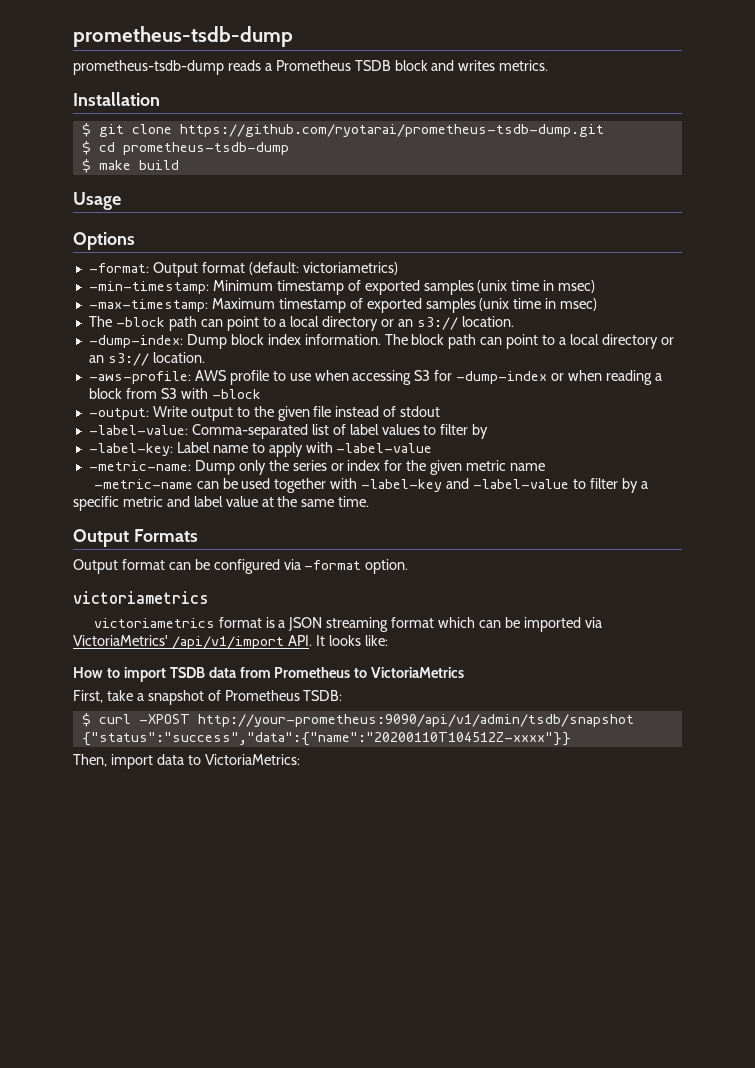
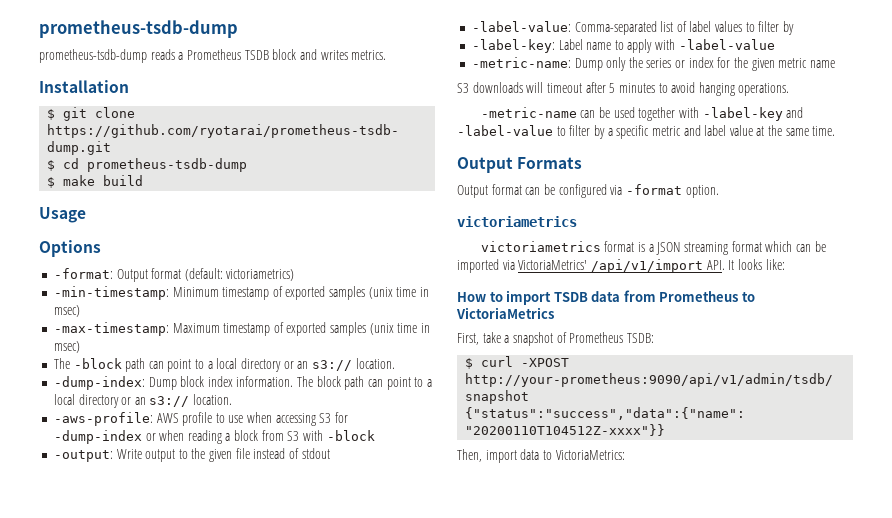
(546, 467) none -> [457,82,790,96] // S3 downloads will timeout after 5 minutes to avoid hanging operations.

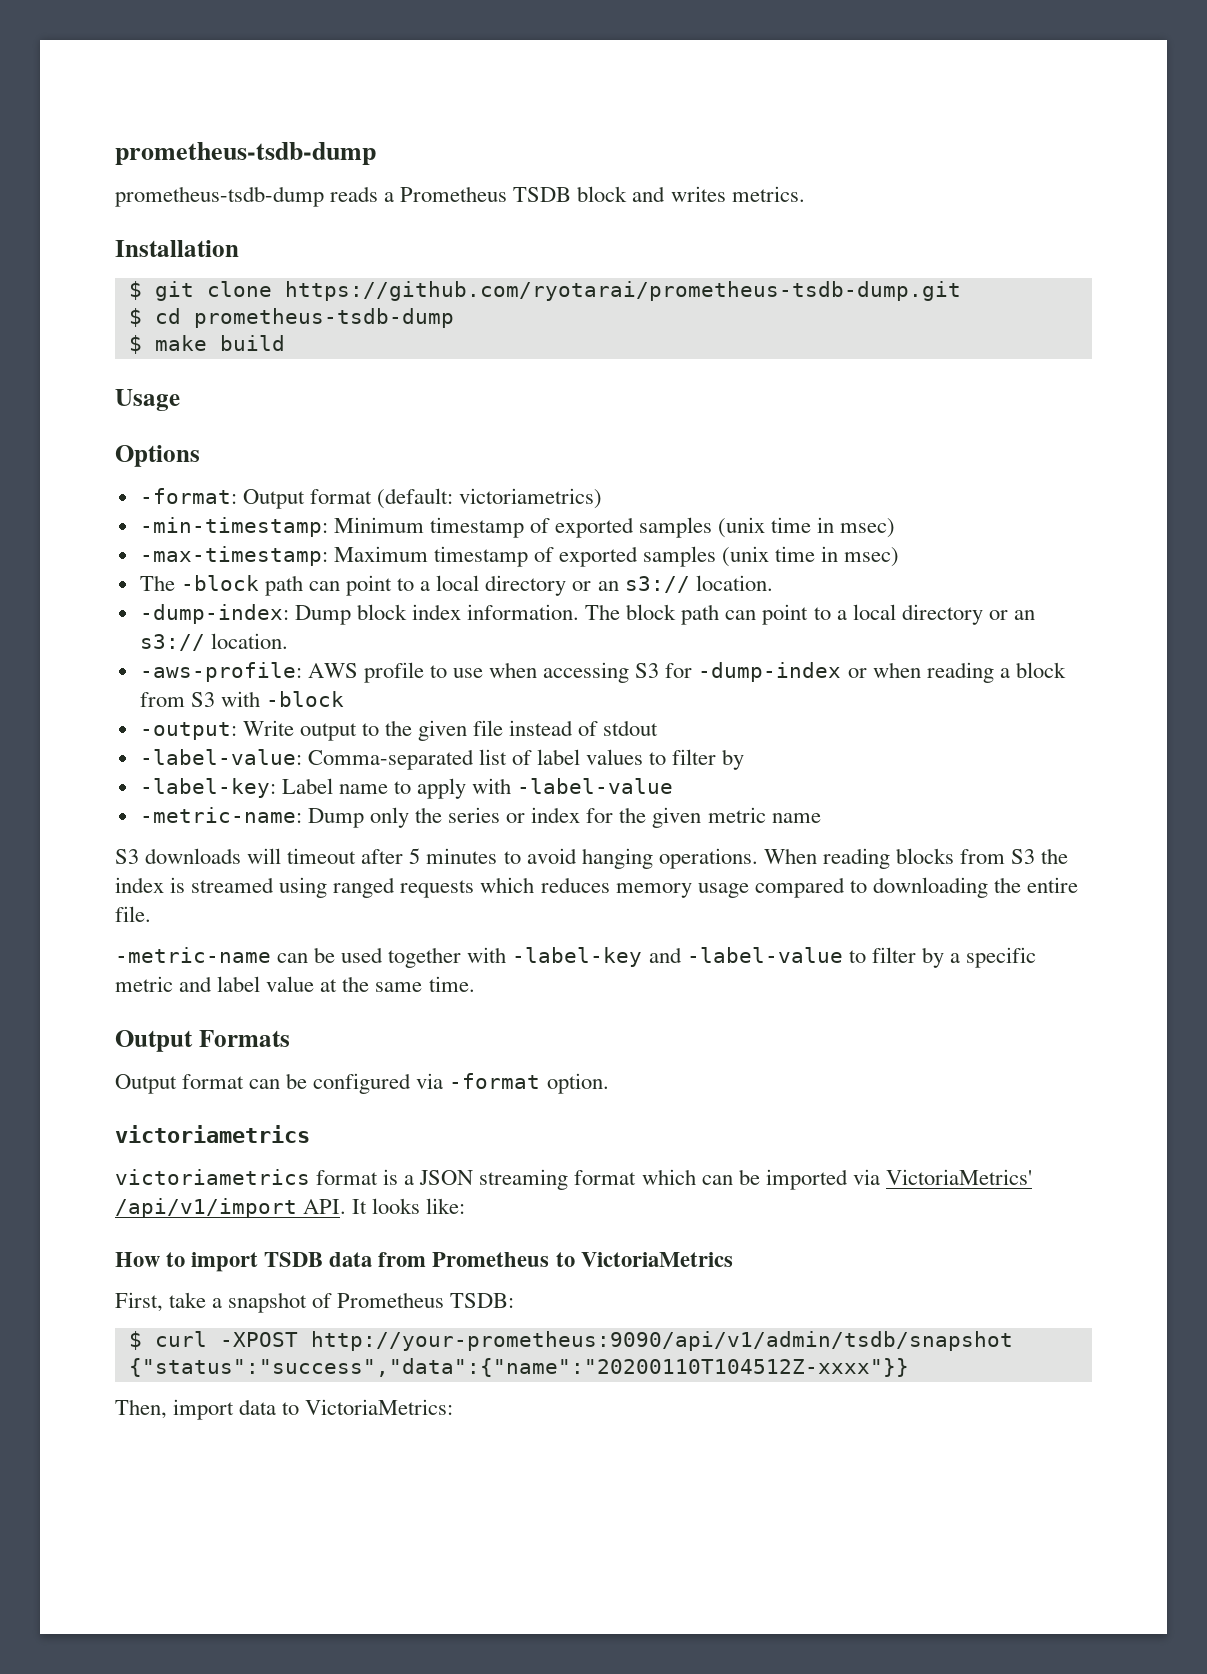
(790, 89) none -> [763,848,1069,869] [115,877,1079,898] [115,906,151,922] When reading blocks from S3 the index is streamed using ranged requests which reduces memory usage compared to downloading the entire file.

